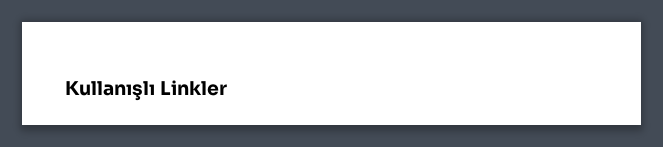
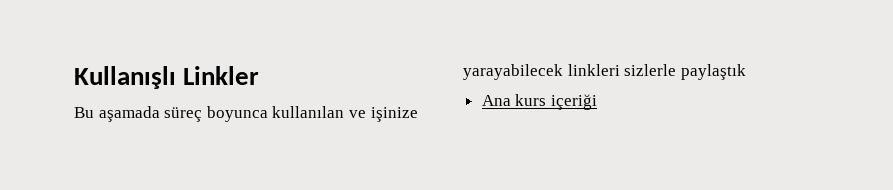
(228, 88) none -> [74,106,418,122] [463,64,746,80] [481,94,597,110] // Bu aşamada süreç boyunca kullanılan ve işinize yarayabilecek linkleri sizlerle paylaştık // Ana kurs içeriği

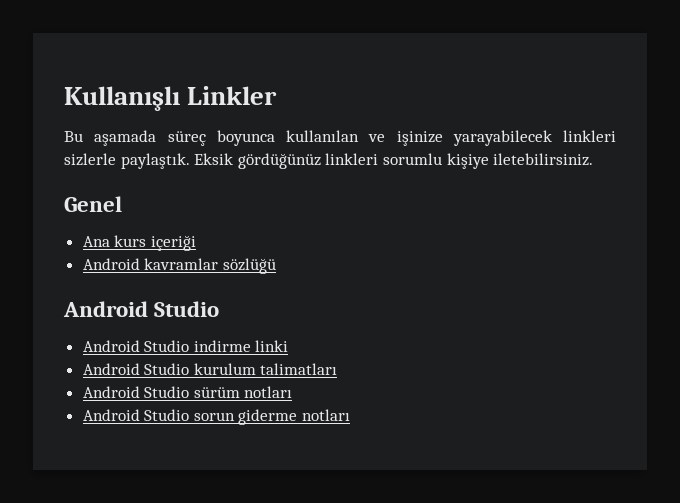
[680,64,746,80] [481,94,597,110] paylaştık // Ana kurs içeriği -> [120,153,594,169] [64,196,122,212] [82,235,196,251] [82,258,276,274] [63,301,220,317] [82,340,289,352] [82,363,338,375] [82,386,293,398] [82,409,351,425] paylaştık. Eksik gördüğünüz linkleri sorumlu kişiye iletebilirsiniz. // Genel // Ana kurs içeriği // Android kavramlar sözlüğü // Android Studio // Android Studio indirme linki // Android Studio kurulum talimatları // Android Studio sürüm notları // Android Studio sorun giderme notları

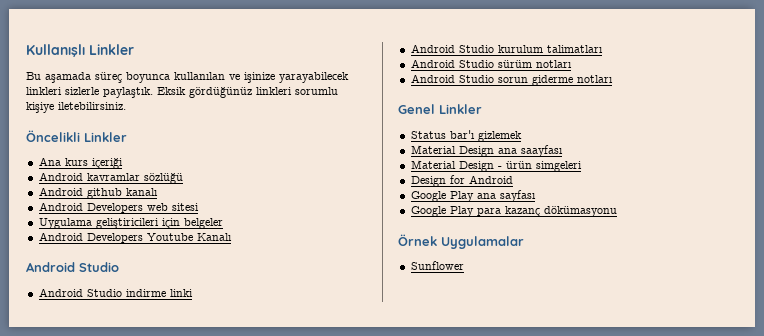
[64,196,122,212] Genel -> [26,130,127,142] Öncelikli Linkler
(276, 266) none -> [38,187,158,199] [38,202,199,213] [38,218,223,229] [38,232,232,243] // Android github kanalı // Android Developers web sitesi // Uygulama geliştiricileri için belgeler // Android Developers Youtube Kanalı
(351, 415) none -> [398,104,482,114] [410,130,522,142] [410,145,563,157] [410,160,582,172] [410,175,513,187] [410,190,536,202] [410,206,617,217] [398,234,524,249] [410,261,464,270] // Genel Linkler // Status bar'ı gizlemek // Material Design ana saayfası // Material Design - ürün simgeleri // Design for Android // Google Play ana sayfası // Google Play para kazanç dökümasyonu // Örnek Uygulamalar // Sunflower

